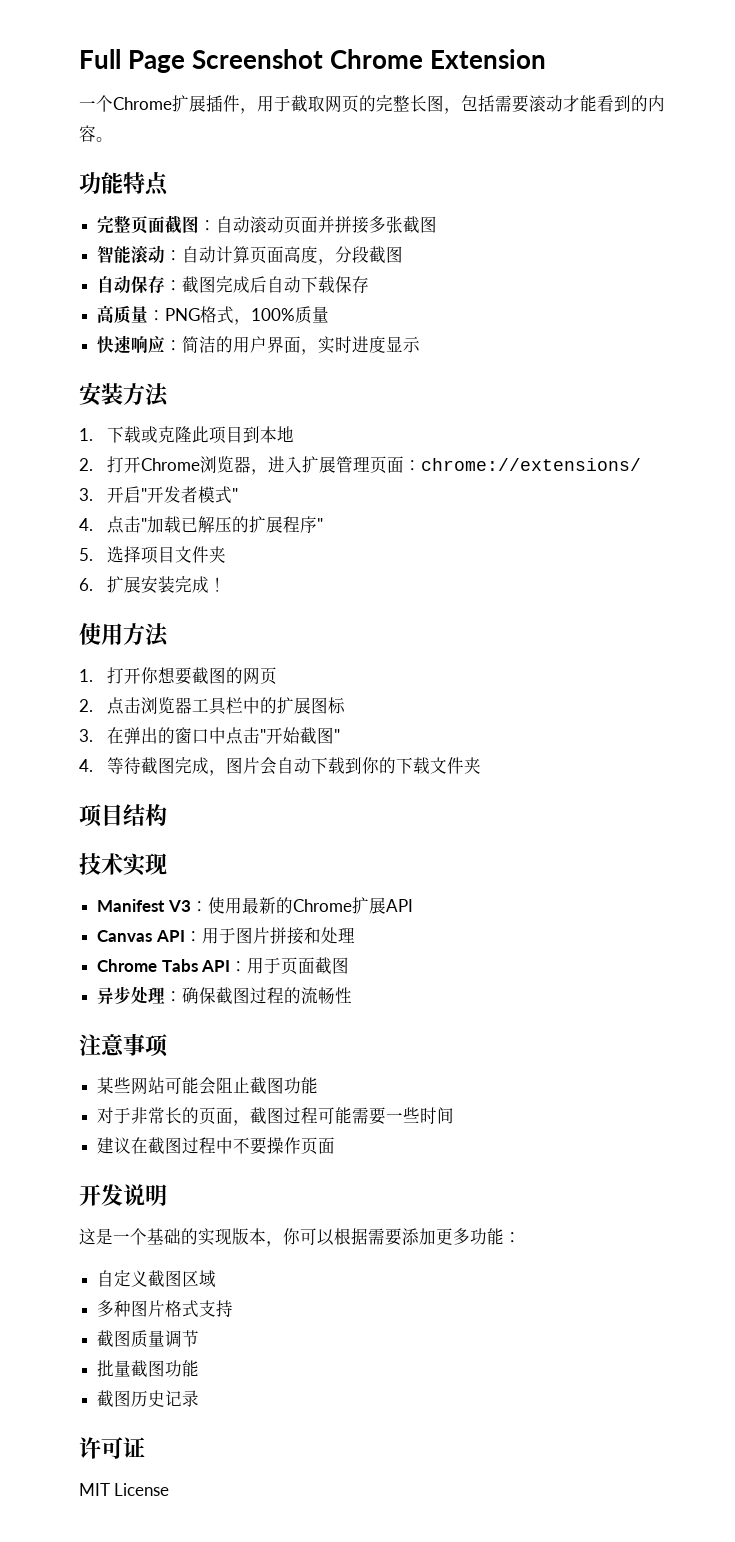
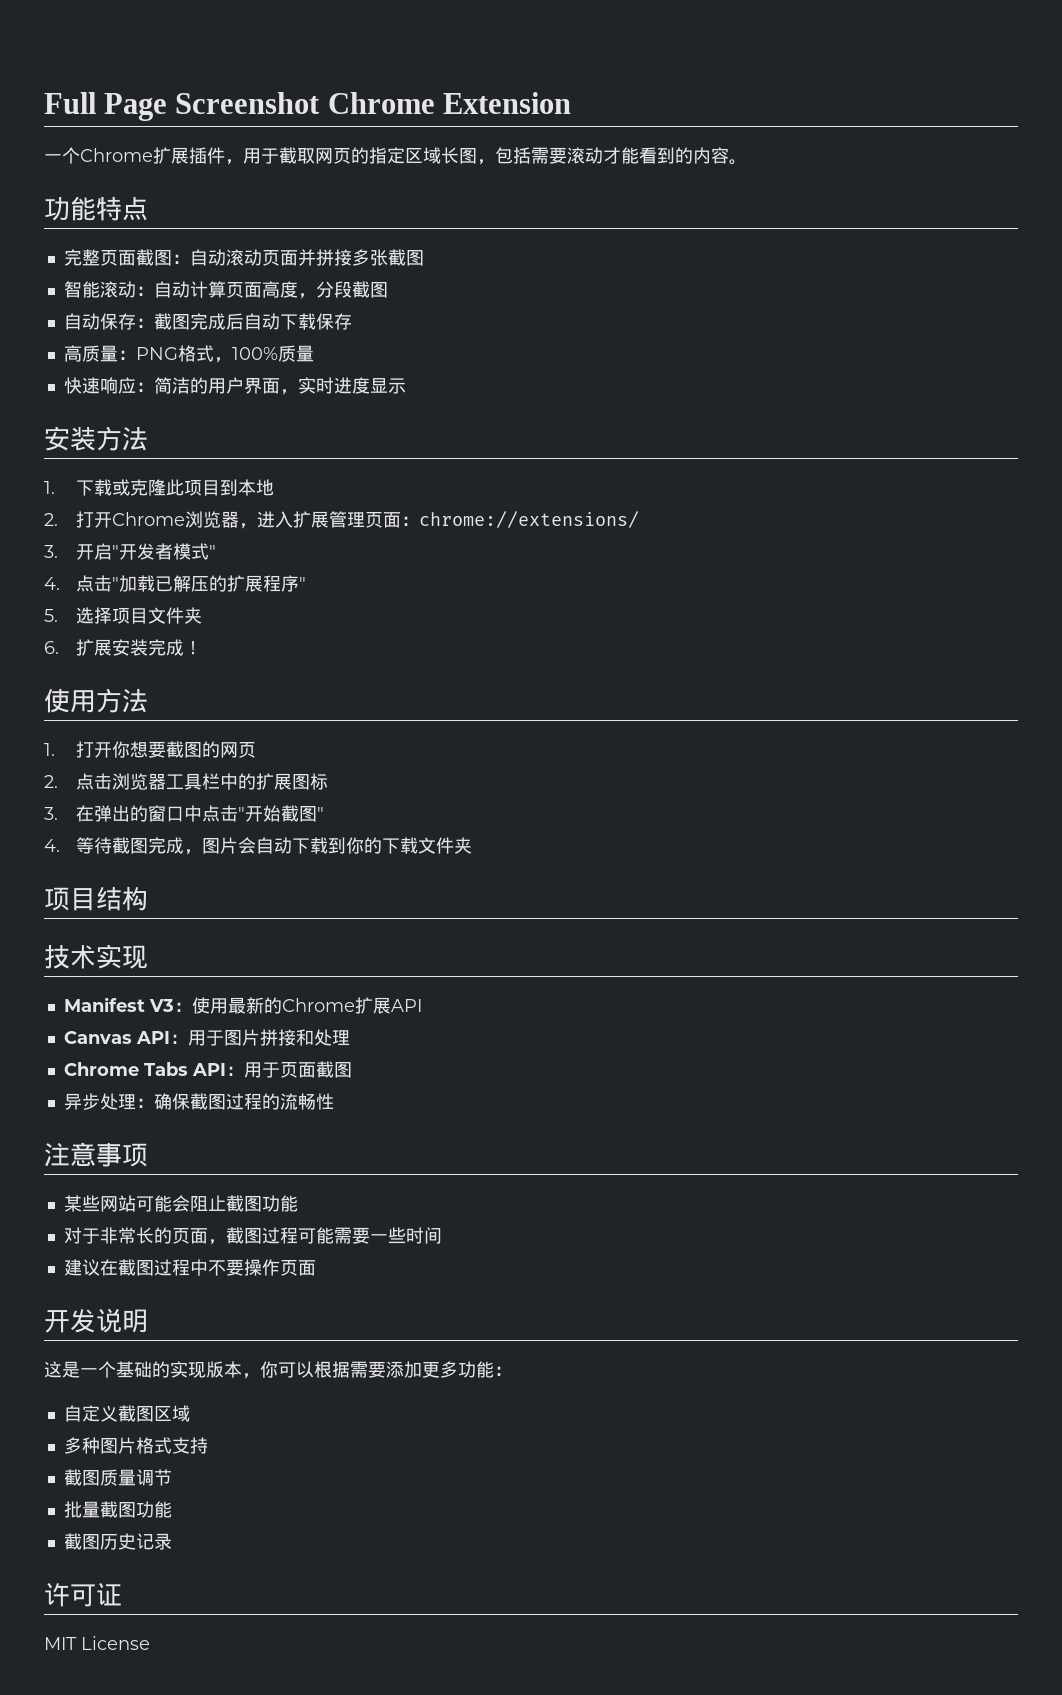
[376,95,410,112] 完整 -> [369,147,441,164] 指定区域

